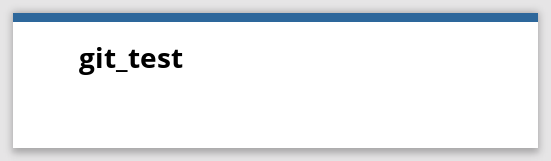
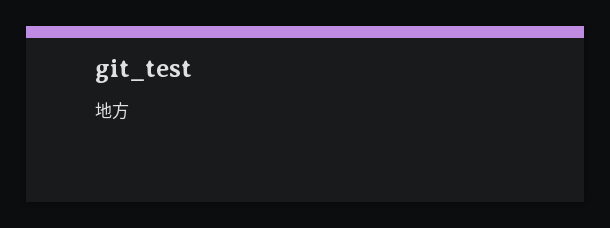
(183, 61) none -> [95,102,129,120] // 地方

